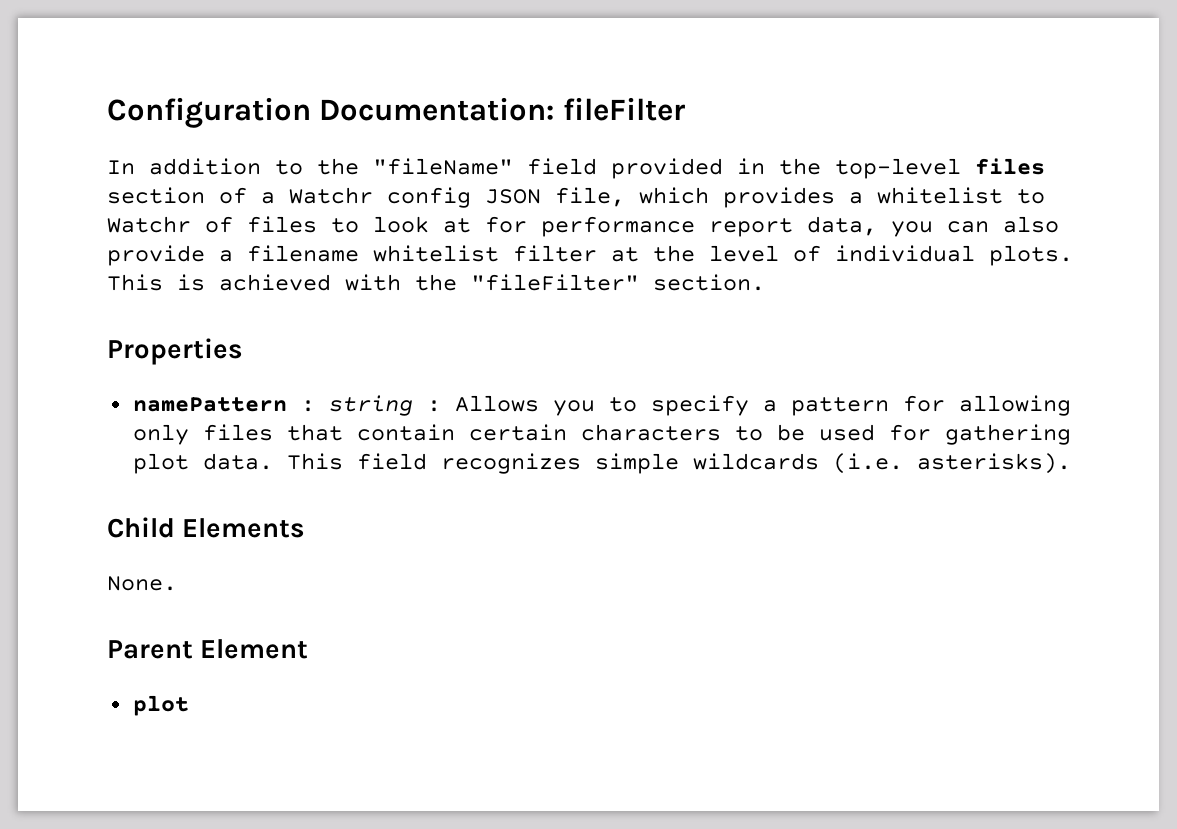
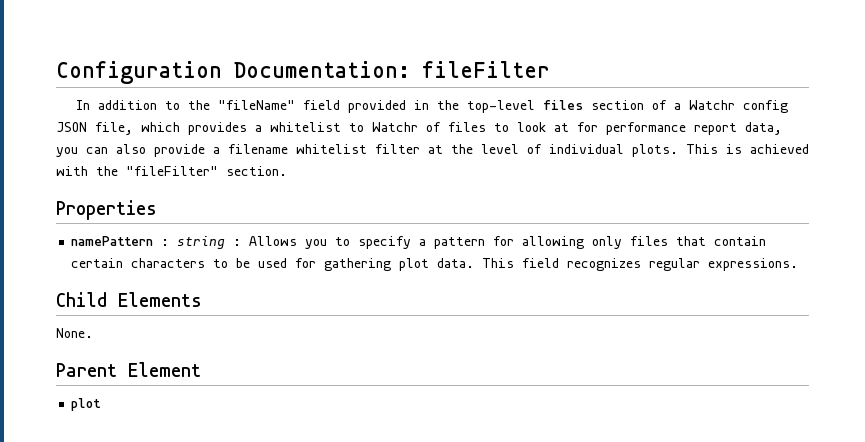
[594,453,1071,474] simple wildcards (i.e. asterisks). -> [649,258,799,271] regular expressions.

